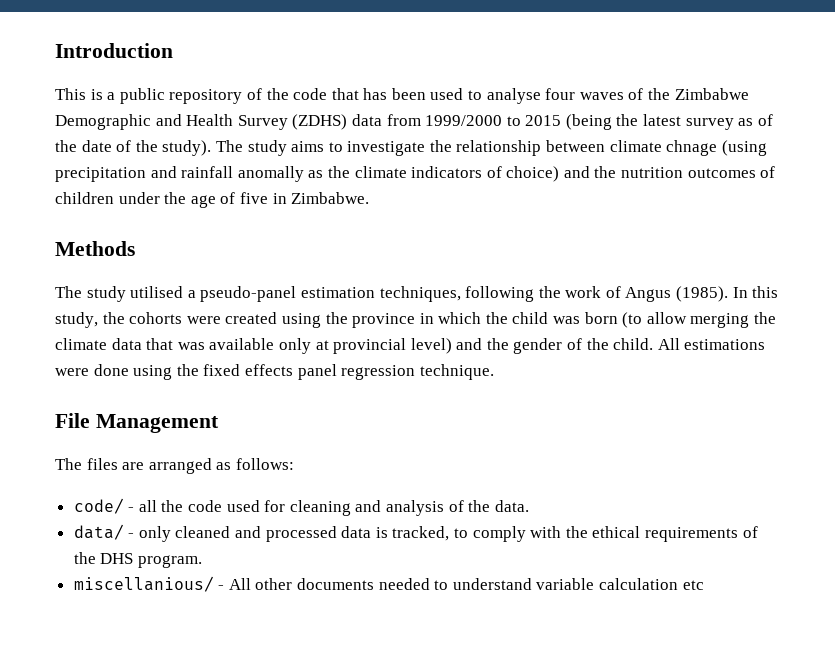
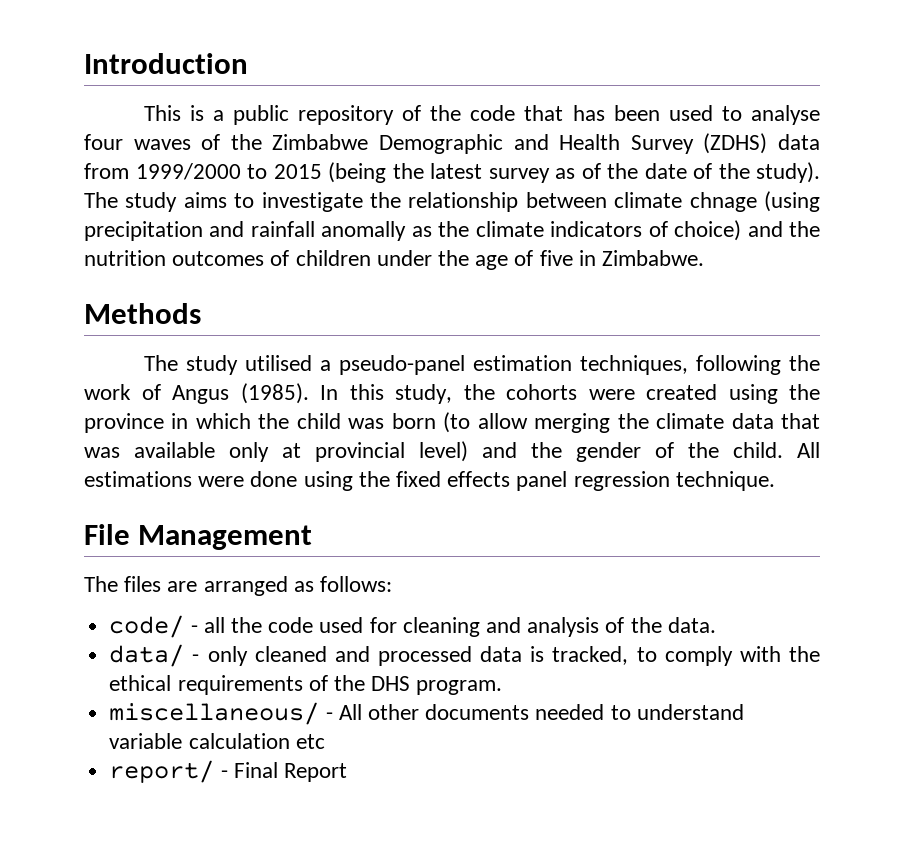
[73,576,214,592] miscellanious/ -> [109,702,320,725] miscellaneous/
(704, 585) none -> [109,760,347,783] // report/ - Final Report

